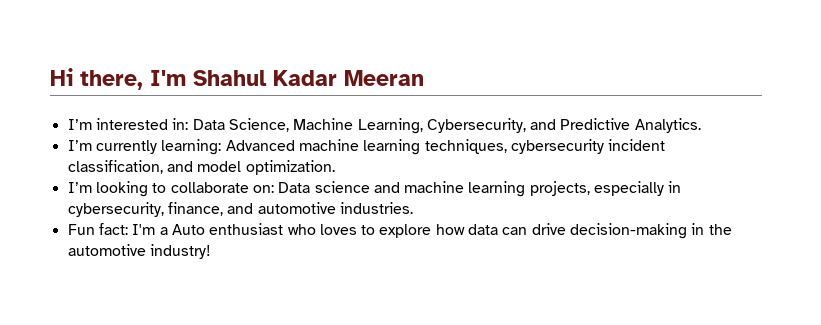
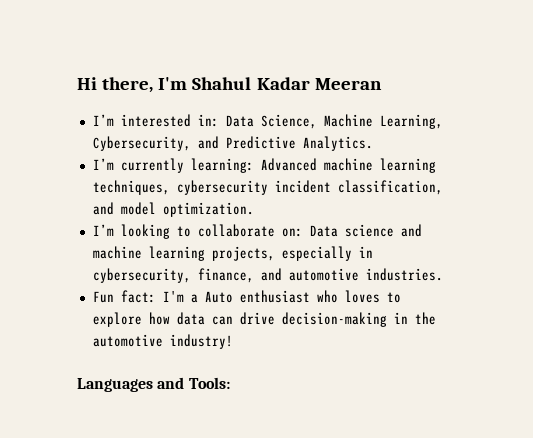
(211, 251) none -> [77,377,230,392] // Languages and Tools:

